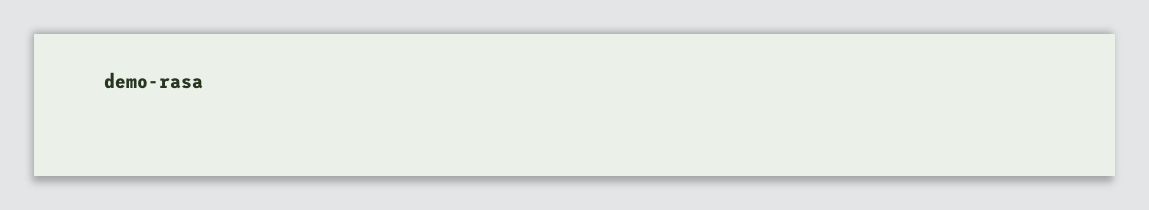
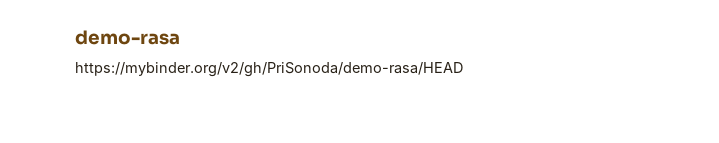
(203, 80) none -> [75,62,463,77] // https://mybinder.org/v2/gh/PriSonoda/demo-rasa/HEAD

